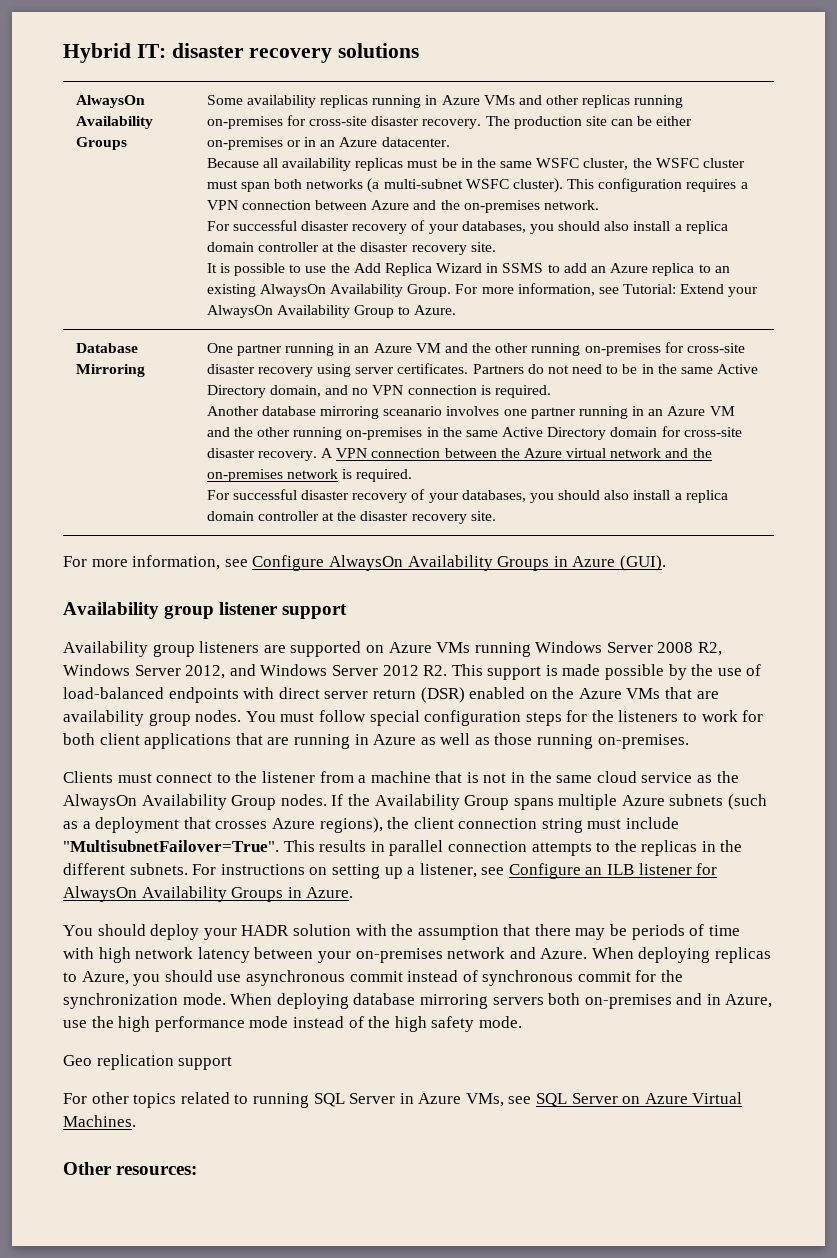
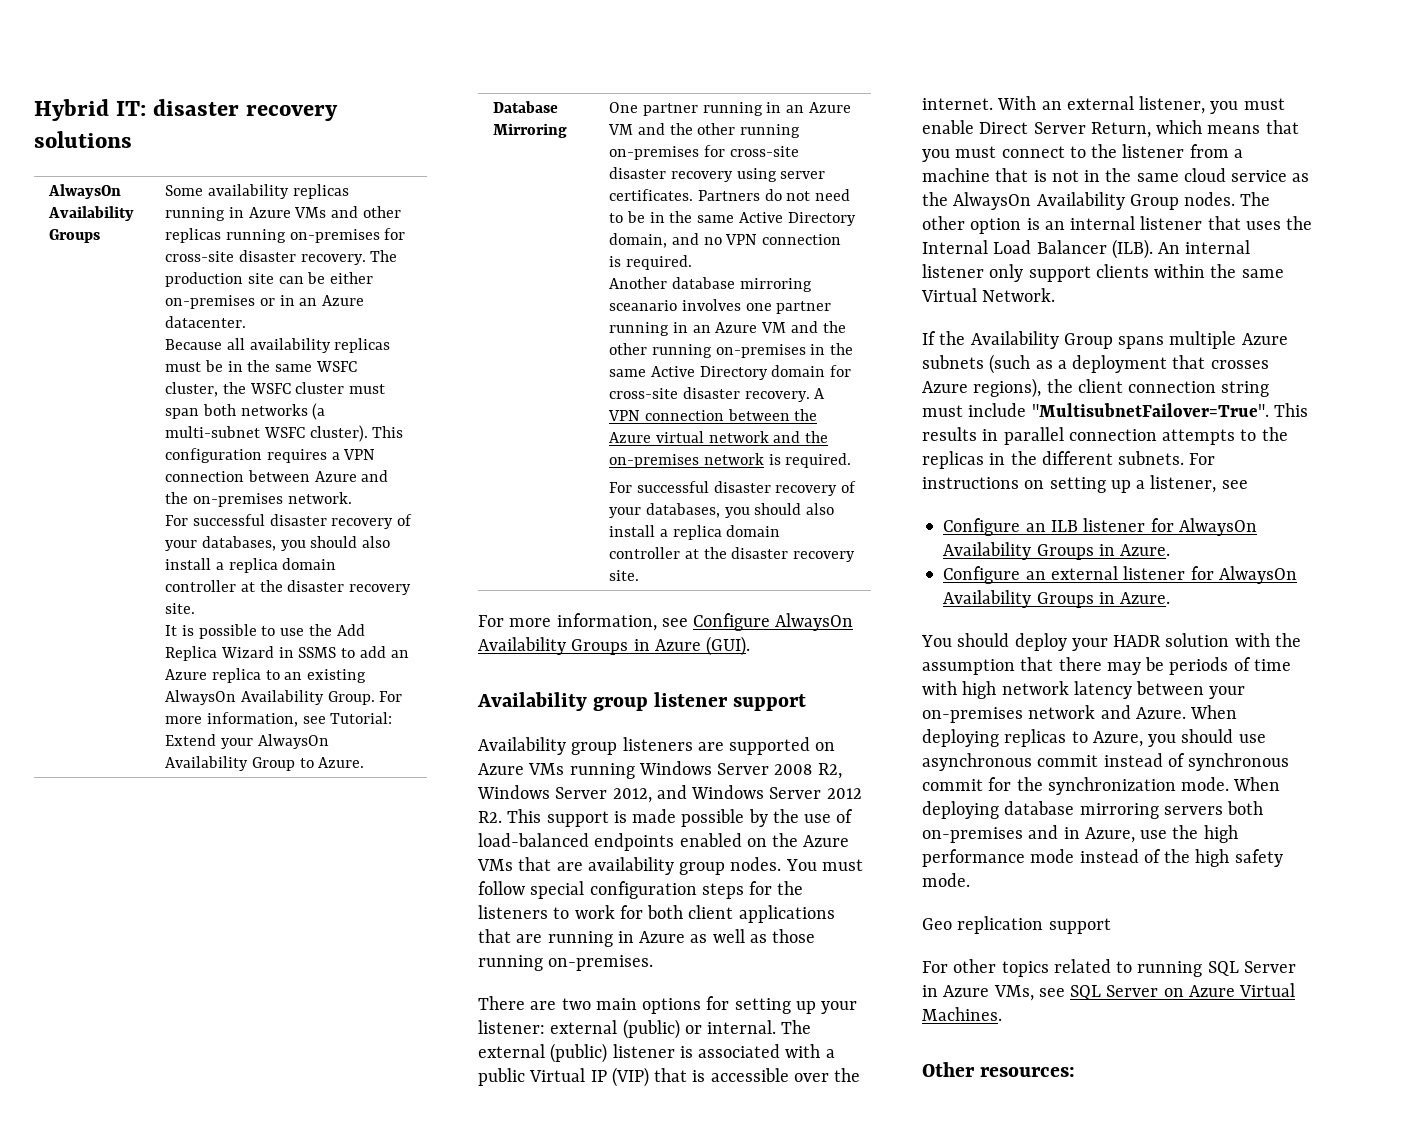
[243,687,465,703] with direct server return (DSR) -> (675, 842) none
[63,771,113,783] Clients -> [478,996,858,1014] [478,1019,812,1039] [478,1043,835,1063] [478,1067,861,1087] [922,96,1285,114] [922,120,1299,138] [922,149,950,162] There are two main options for setting up your listener: external (public) or internal. The external (public) listener is associated with a public Virtual IP (VIP) that is accessible over the internet. With an external listener, you must enable Direct Server Return, which means that you
(327, 800) none -> [1240,192,1271,206] [922,216,1313,234] [922,239,1251,259] [922,264,1284,282] [921,288,1056,302] The other option is an internal listener that uses the Internal Load Balancer (ILB). An internal listener only support clients within the same Virtual Network. //
(505, 871) none -> (1248, 484) //
(354, 892) none -> [943,566,1297,584] [943,590,1171,608] // Configure an external listener for AlwaysOn Availability Groups in Azure.

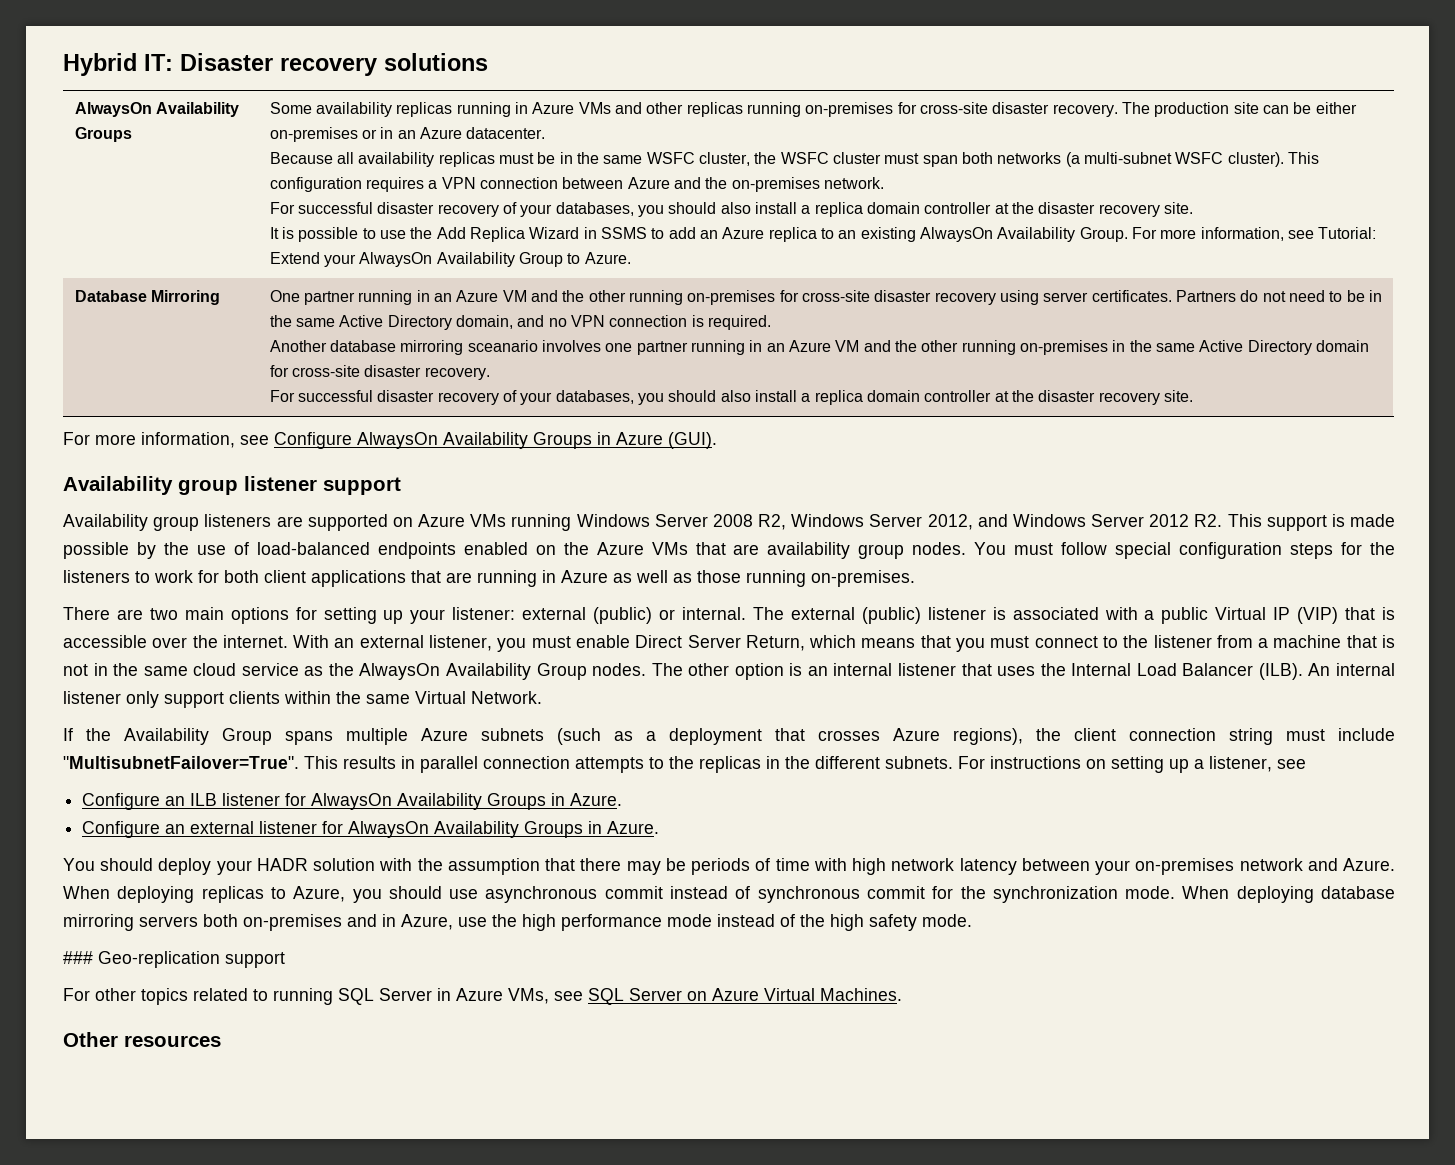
[153,99,240,116] disaster -> [180,53,273,71] Disaster
[814,388,826,399] [608,409,818,421] [609,431,829,443] [609,453,852,468] A VPN connection between the Azure virtual network and the on-premises network is required. -> (490, 373) none
[922,916,1044,934] Geo replication -> [63,951,220,968] ### Geo-replication
[980,1067,1076,1077] resources: -> [124,1035,221,1047] resources

